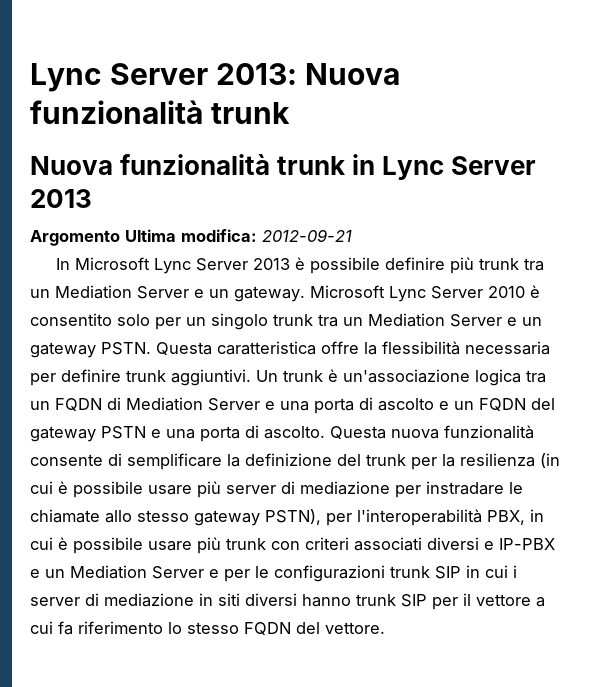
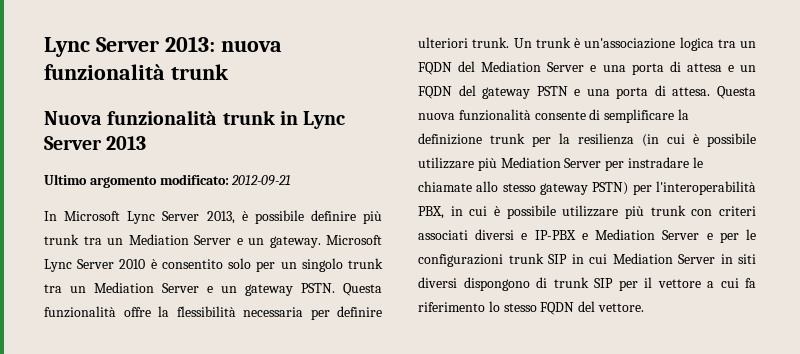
[305,63,401,85] Nuova -> [220,40,282,52] nuova
[30,229,257,246] Argomento Ultima modifica: -> [44,174,229,188] Ultimo argomento modificato:
[253,258,291,270] 2013 -> [206,211,235,224] 2013,
[217,341,316,355] caratteristica -> [44,306,116,318] funzionalità
[126,369,251,386] trunk aggiuntivi. -> [418,37,510,48] ulteriori trunk.
[107,397,121,410] di -> [458,61,476,72] del
[378,398,434,411] ascolto -> [686,63,722,72] attesa
[264,426,325,439] ascolto. -> [672,87,711,96] attesa.
[337,454,361,466] del -> (482, 139) none
[148,481,390,498] usare più server di mediazione -> [418,157,602,171] utilizzare più Mediation Server
[265,509,321,525] PSTN), -> [592,182,629,195] PSTN)
[148,541,192,551] usare -> [562,205,619,217] utilizzare
[45,569,65,578] un -> (588, 236) none
[513,565,517,578] [30,593,194,607] i server di mediazione -> [612,253,715,264] Mediation Server
[302,594,351,607] hanno -> [463,277,547,291] dispongono di

